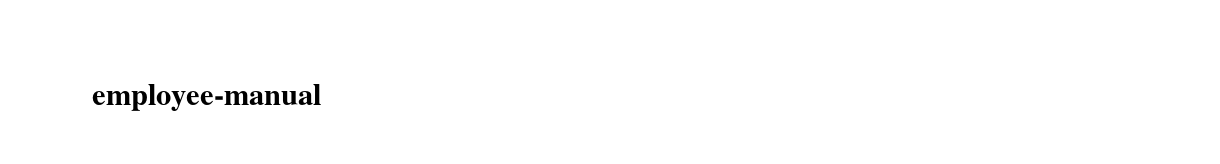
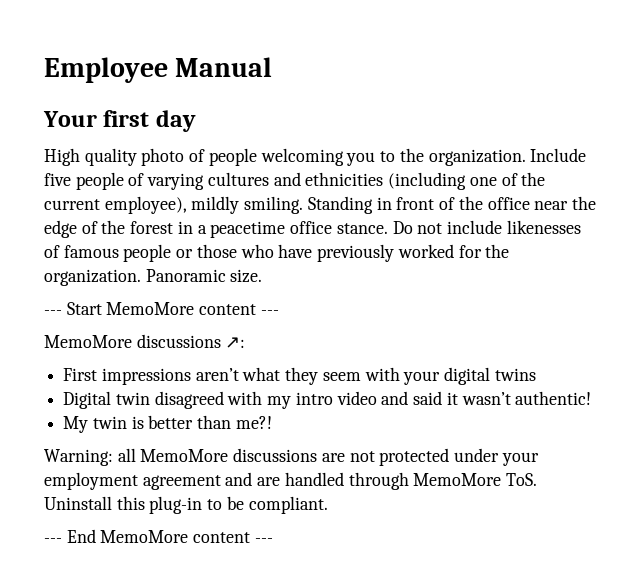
[92,84,321,111] employee-manual -> [44,57,273,83] [43,110,196,132] [44,148,587,166] [44,172,546,190] [44,196,596,214] [44,220,581,238] [44,244,510,262] [44,269,263,286] [44,302,279,315] [44,334,246,348] [63,367,536,385] [63,391,592,409] [63,415,272,433] [44,448,539,466] [44,472,538,490] [44,496,328,514] [44,529,273,543] Employee Manual // Your first day // High quality photo of people welcoming you to the organization. Include five people of varying cultures and ethnicities (including one of the current employee), mildly smiling. Standing in front of the office near the edge of the forest in a peacetime office stance. Do not include likenesses of famous people or those who have previously worked for the organization. Panoramic size. // --- Start MemoMore content --- // MemoMore discussions ↗: // First impressions aren’t what they seem with your digital twins // Digital twin disagreed with my intro video and said it wasn’t authentic! // My twin is better than me?! // Warning: all MemoMore discussions are not protected under your employment agreement and are handled through MemoMore ToS. Uninstall this plug-in to be compliant. // --- End MemoMore content ---

